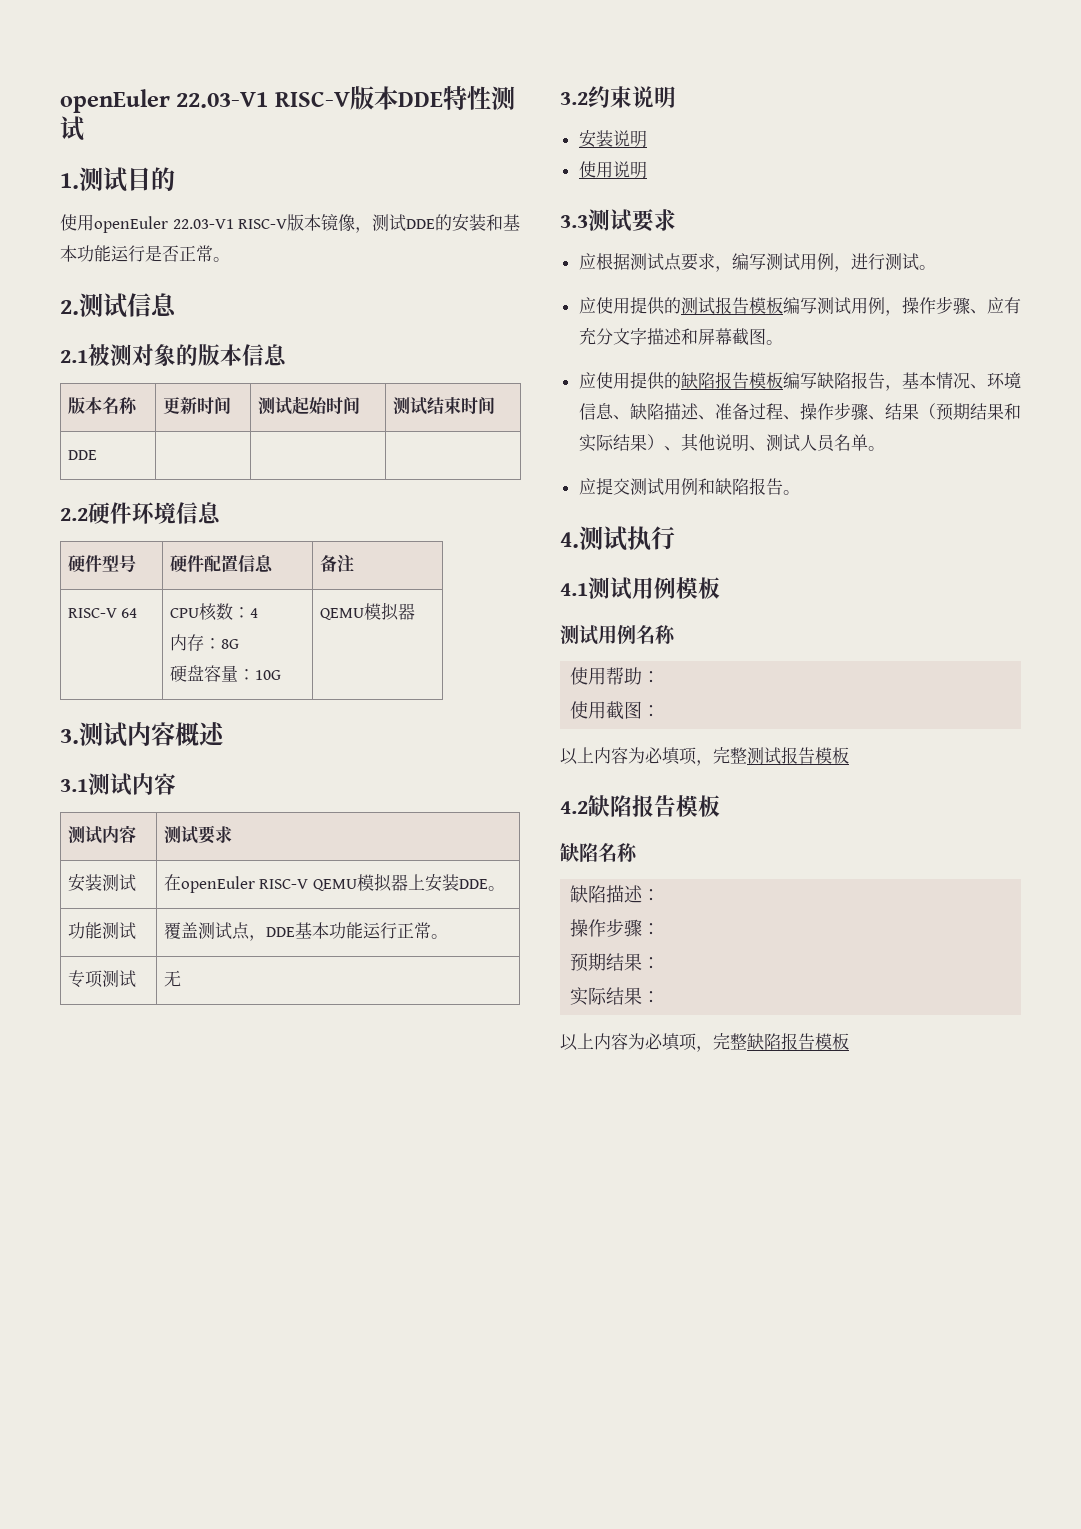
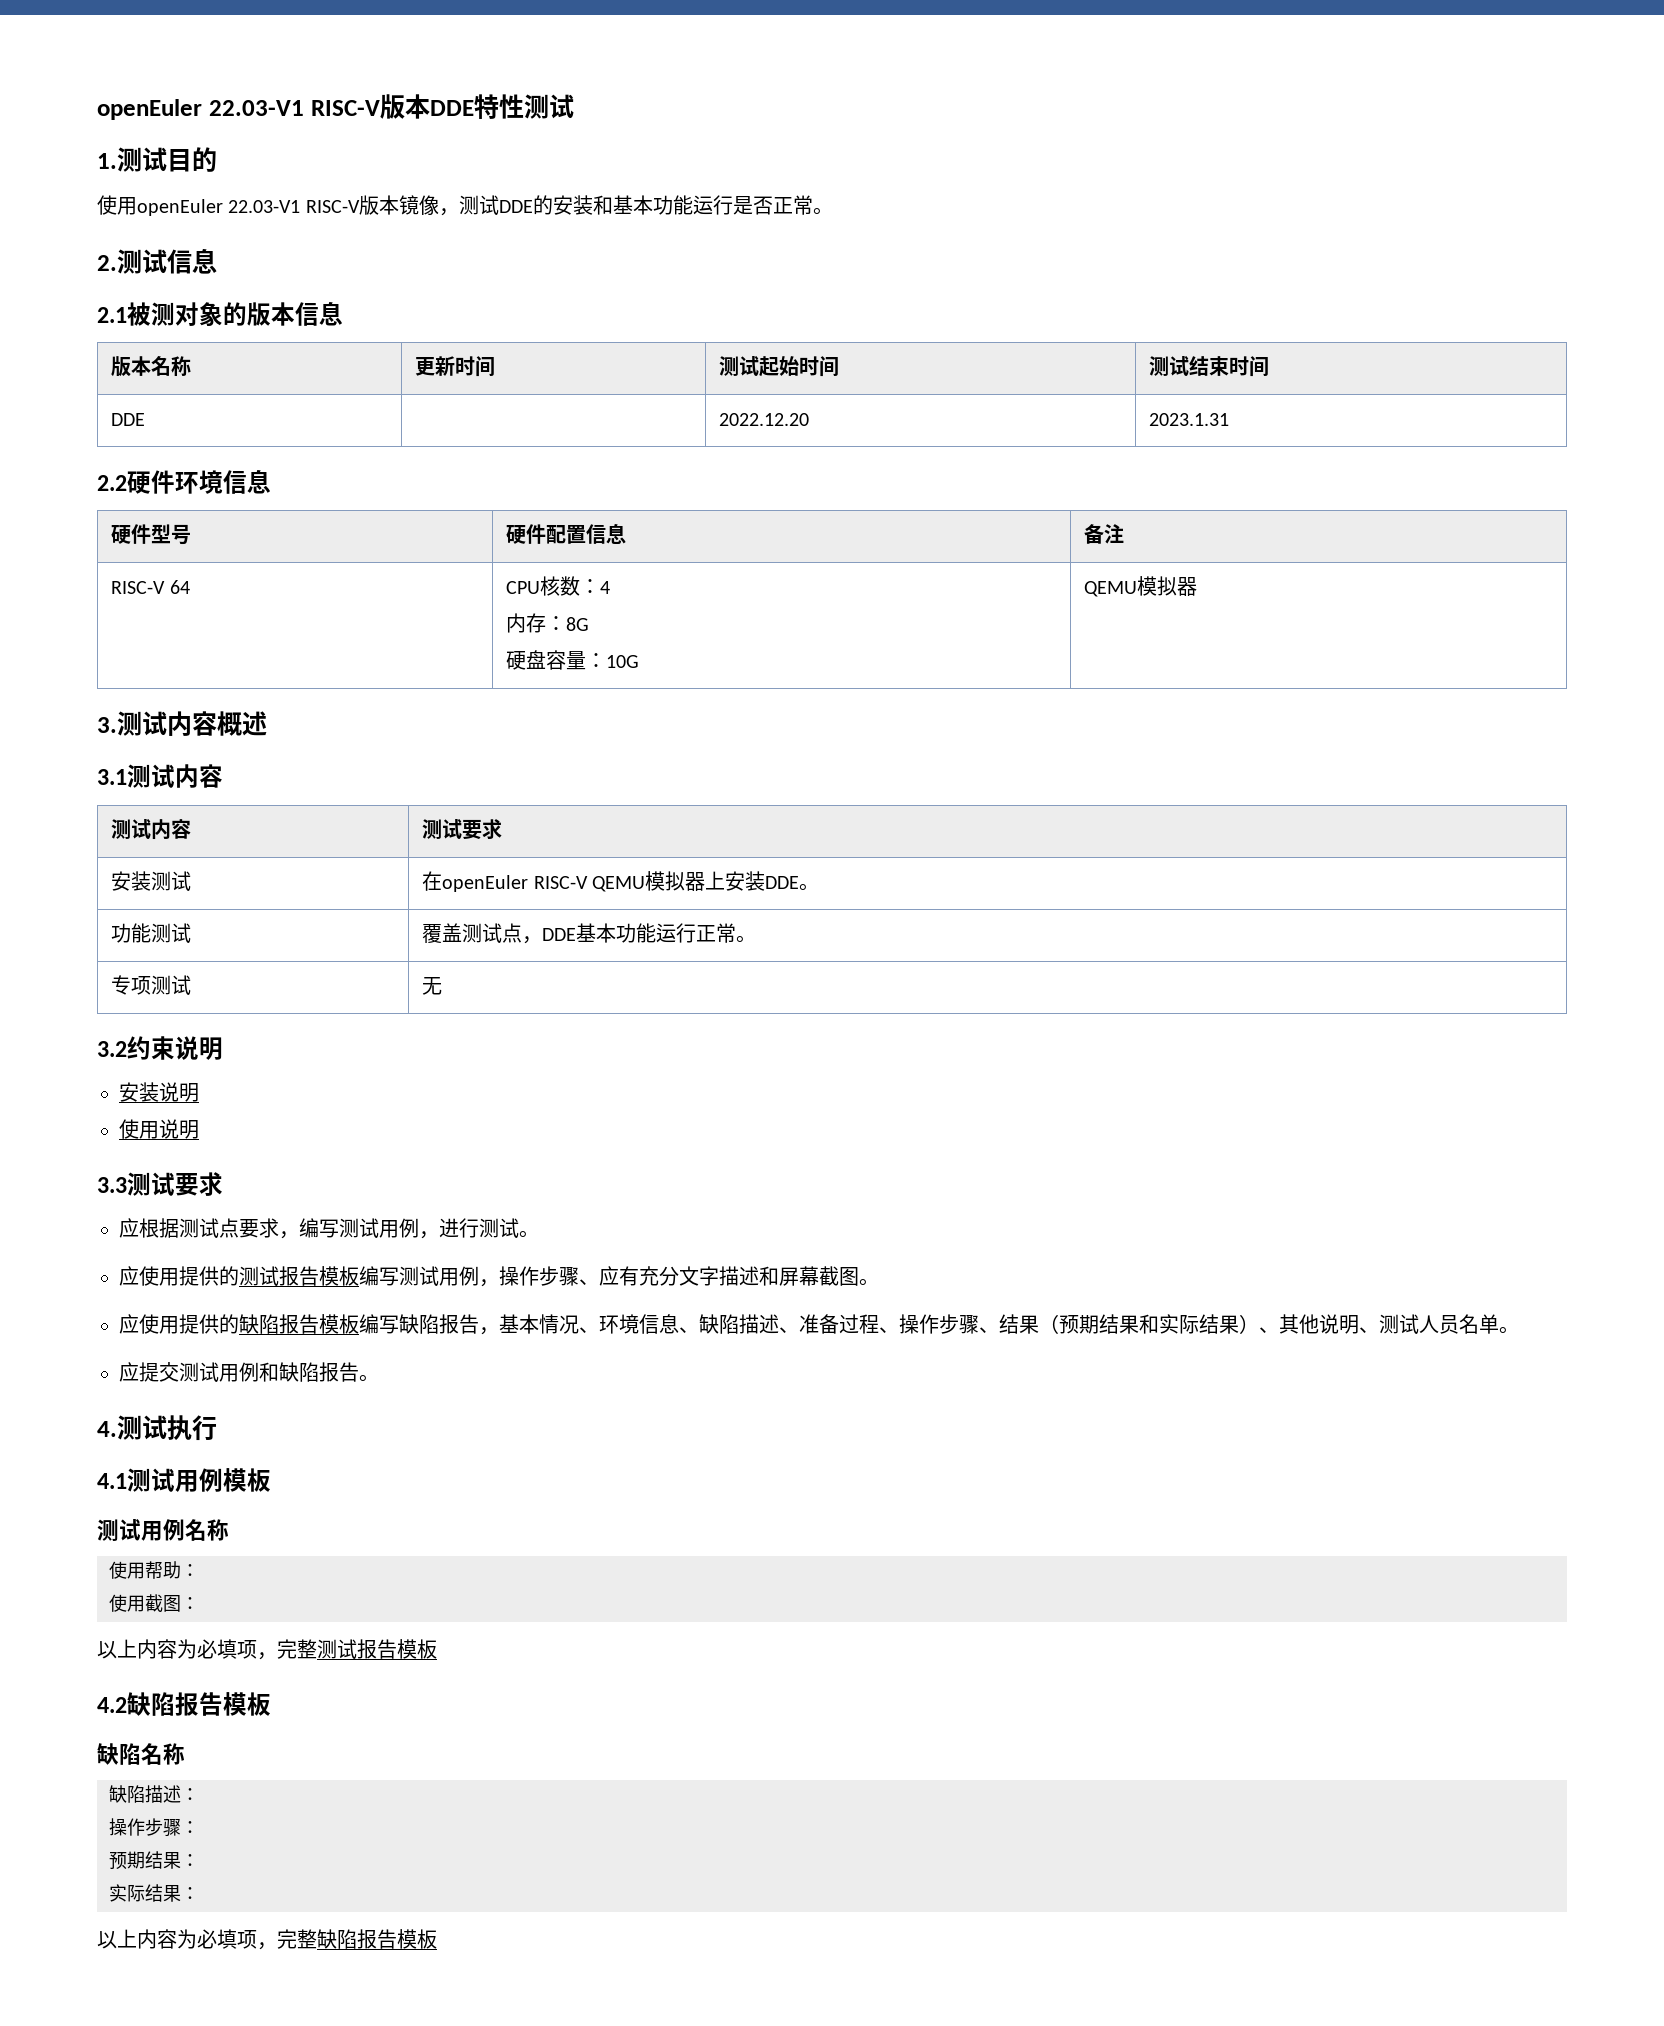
(97, 455) | -> [719,413,810,426] [1149,413,1230,426] 2022.12.20 | 2023.1.31

